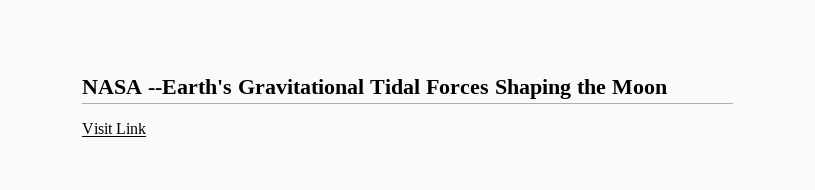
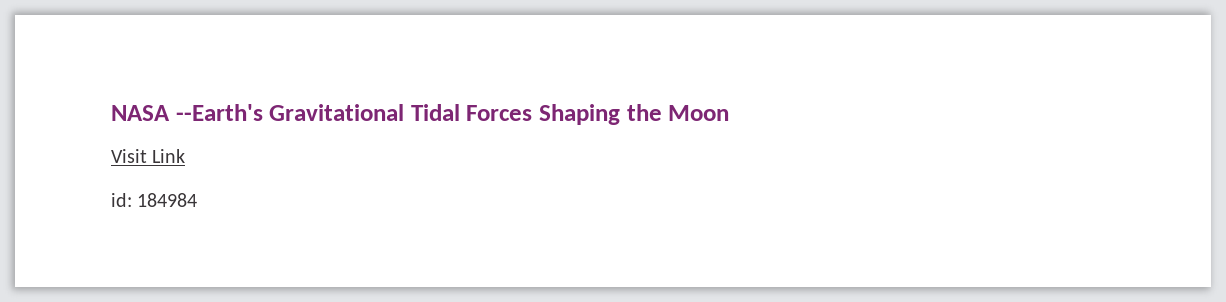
(147, 128) none -> [111,193,198,207] // id: 184984

